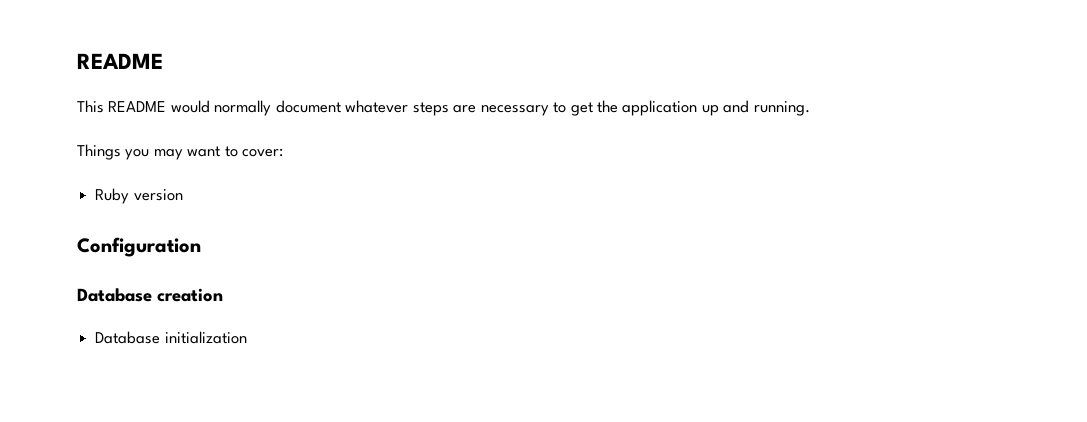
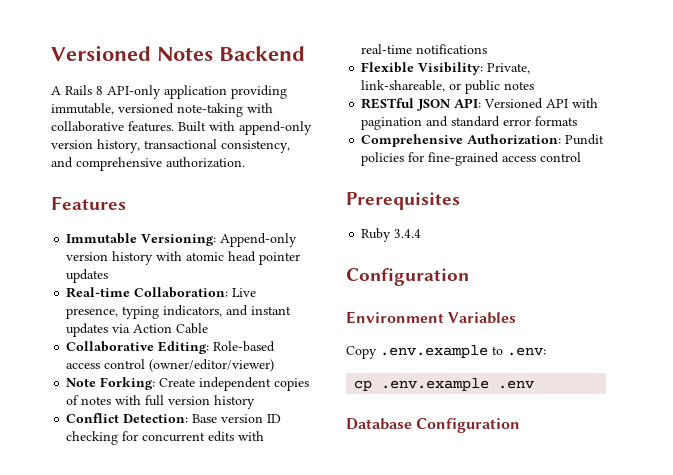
[77,53,163,69] [77,100,810,116] [77,144,284,160] README // This README would normally document whatever steps are necessary to get the application up and running. // Things you may want to cover: -> [51,45,305,61] [51,85,287,99] [51,103,273,117] [51,121,312,135] [51,139,290,153] [51,157,245,171] [51,196,126,210] [66,233,298,247] [66,251,301,265] [66,269,109,283] [66,287,257,298] [66,305,292,319] [66,323,209,337] [66,341,276,354] [66,359,275,372] [66,377,310,391] [66,395,256,409] [66,413,282,423] [66,431,265,445] [361,44,488,54] [361,62,531,75] [361,80,535,94] [361,98,599,111] [361,116,578,130] [361,134,605,147] [361,152,582,166] [346,192,460,210] Versioned Notes Backend // A Rails 8 API-only application providing immutable, versioned note-taking with collaborative features. Built with append-only version history, transactional consistency, and comprehensive authorization. // Features // Immutable Versioning: Append-only version history with atomic head pointer updates // Real-time Collaboration: Live presence, typing indicators, and instant updates via Action Cable // Collaborative Editing: Role-based access control (owner/editor/viewer) // Note Forking: Create independent copies of notes with full version history // Conflict Detection: Base version ID checking for concurrent edits with real-time notifications // Flexible Visibility: Private, link-shareable, or public notes // RESTful JSON API: Versioned API with pagination and standard error formats // Comprehensive Authorization: Pundit policies for fine-grained access control // Prerequisites
[133,189,183,201] version -> [394,229,422,238] 3.4.4
[77,288,223,302] [95,331,247,344] Database creation // Database initialization -> [346,311,517,324] [346,345,546,359] [354,378,535,391] [346,418,521,433] Environment Variables // Copy .env.example to .env: // cp .env.example .env // Database Configuration

